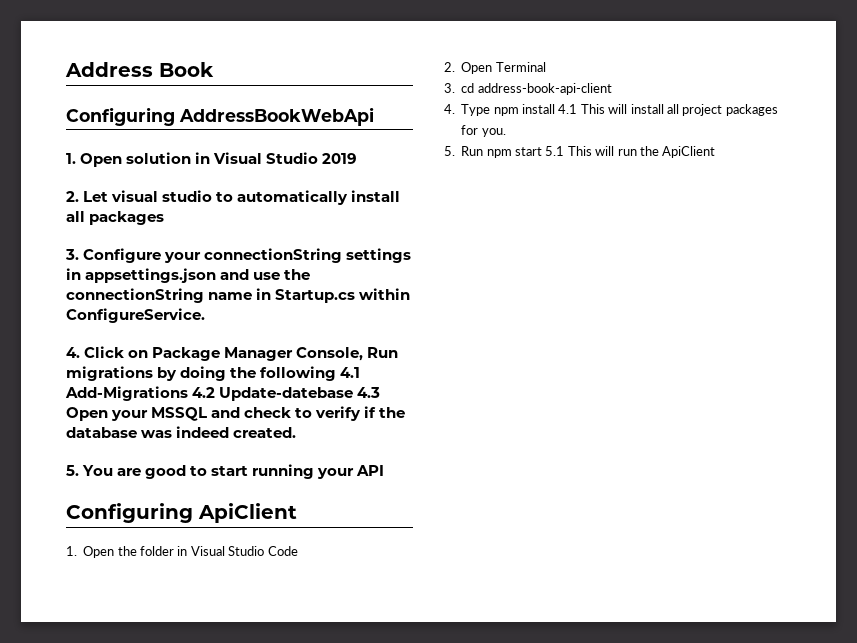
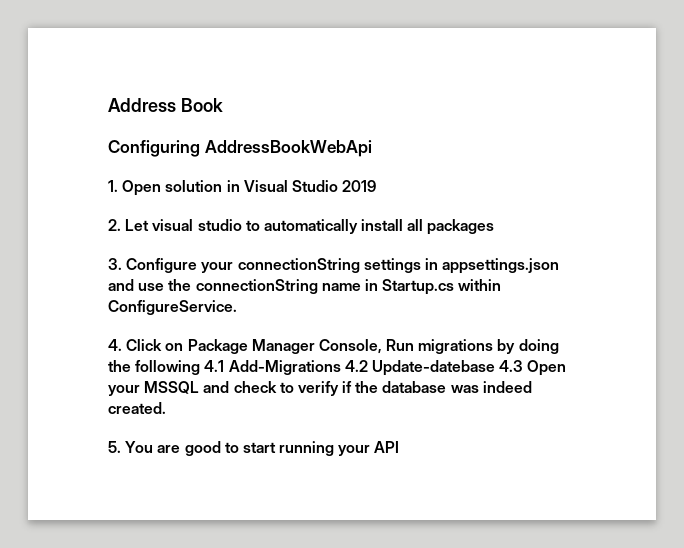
[66,503,297,523] [66,546,298,558] [444,62,546,74] [444,83,612,95] [444,104,778,116] [461,125,506,137] [444,146,716,158] // Configuring ApiClient // 1. Open the folder in Visual Studio Code // 2. Open Terminal // 3. cd address-book-api-client // 4. Type npm install 4.1 This will install all project packages for you. // 5. Run npm start 5.1 This will run the ApiClient -> (400, 447) none

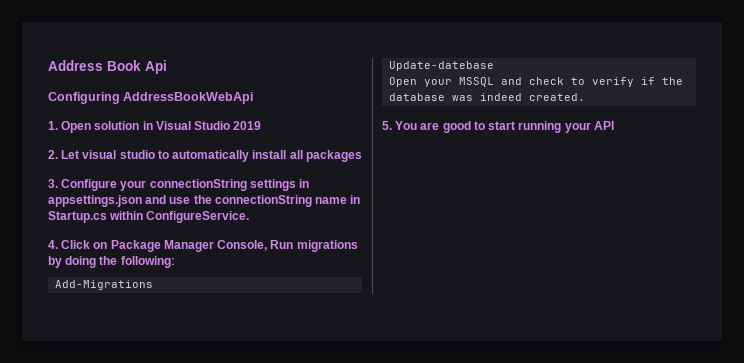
(223, 105) none -> [145,60,167,74] Api
[135,360,225,375] following 4.1 -> [120,256,175,268] following: //
[344,360,368,372] 4.2 -> (153, 285) //
[499,360,524,372] 4.3 -> (494, 66) //

